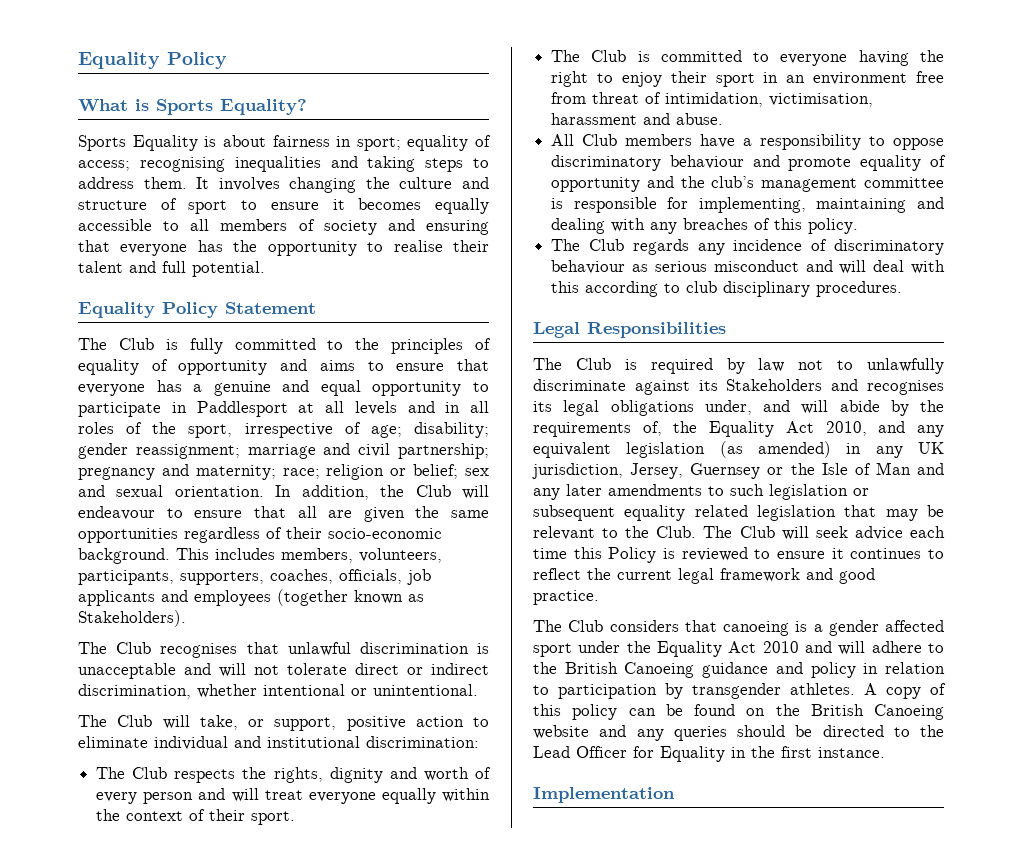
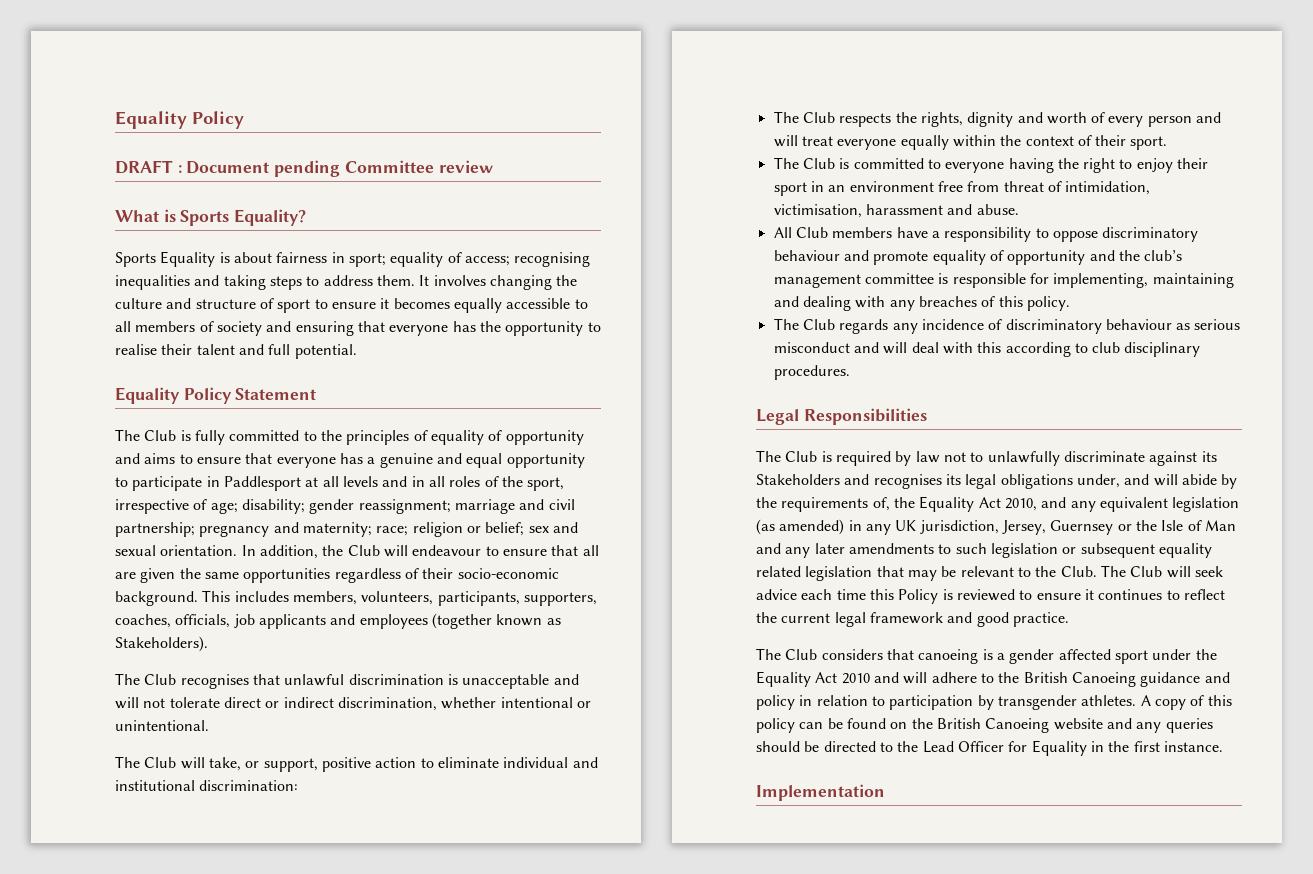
[78,52,227,69] Equality Policy -> [115,111,244,129] [115,160,493,177] Equality Policy // DRAFT : Document pending Committee review

